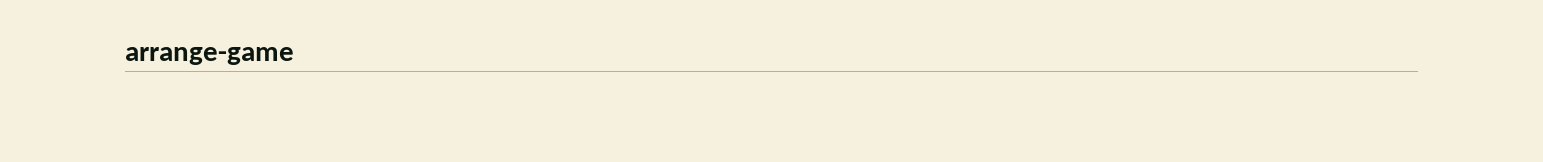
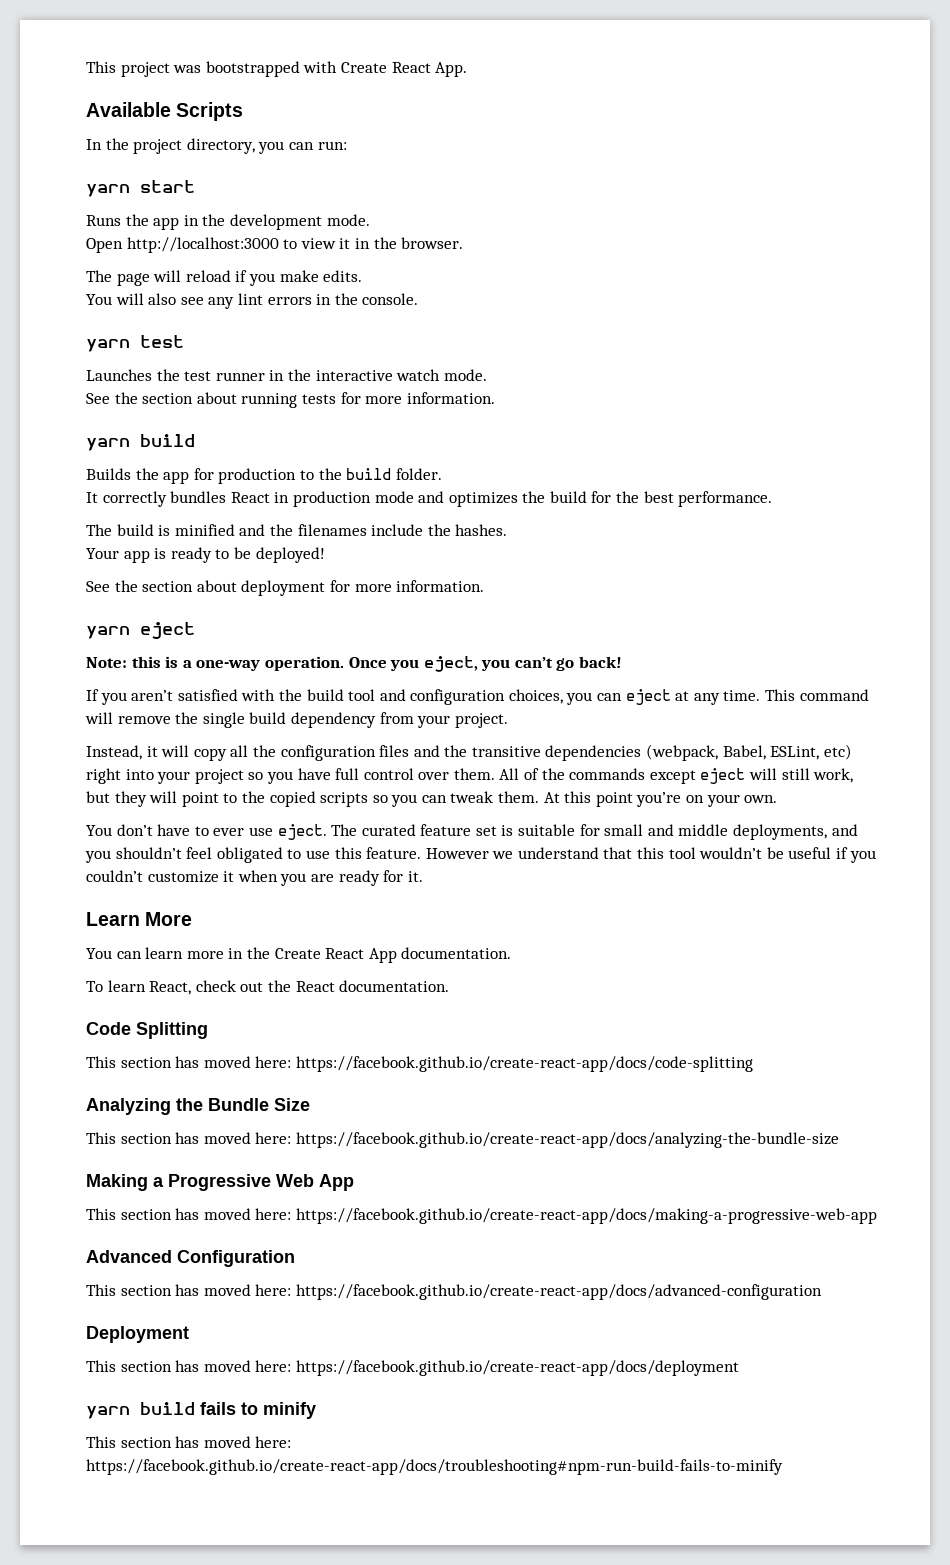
[125,47,294,65] arrange-game -> [86,61,468,77] [86,102,244,121] [86,138,347,154] [86,180,195,197] [86,214,370,230] [86,237,464,253] [86,270,363,286] [86,293,419,309] [86,335,184,352] [86,369,487,381] [86,392,495,408] [86,434,195,451] [86,468,442,484] [86,491,773,507] [86,524,508,536] [86,547,325,563] [86,580,485,596] [86,622,195,639] [86,656,623,672] [86,689,869,705] [85,712,508,728] [86,744,852,761] [86,768,854,784] [86,791,778,807] [86,824,858,840] [85,847,876,863] [86,870,423,886] [86,912,193,926] [86,947,512,963] [86,980,450,995] [86,1022,208,1039] [86,1056,753,1072] [86,1098,310,1115] [86,1132,839,1148] [86,1174,354,1191] [86,1208,877,1224] [86,1250,295,1267] [86,1284,822,1300] [86,1326,189,1343] [86,1360,739,1376] [86,1402,316,1419] [86,1436,292,1448] [86,1459,783,1475] This project was bootstrapped with Create React App. // Available Scripts // In the project directory, you can run: // yarn start // Runs the app in the development mode. // Open http://localhost:3000 to view it in the browser. // The page will reload if you make edits. // You will also see any lint errors in the console. // yarn test // Launches the test runner in the interactive watch mode. // See the section about running tests for more information. // yarn build // Builds the app for production to the build folder. // It correctly bundles React in production mode and optimizes the build for the best performance. // The build is minified and the filenames include the hashes. // Your app is ready to be deployed! // See the section about deployment for more information. // yarn eject // Note: this is a one-way operation. Once you eject, you can’t go back! // If you aren’t satisfied with the build tool and configuration choices, you can eject at any time. This command will remove the single build dependency from your project. // Instead, it will copy all the configuration files and the transitive dependencies (webpack, Babel, ESLint, etc) right into your project so you have full control over them. All of the commands except eject will still work, but they will point to the copied scripts so you can tweak them. At this point you’re on your own. // You don’t have to ever use eject. The curated feature set is suitable for small and middle deployments, and you shouldn’t feel obligated to use this feature. However we understand that this tool wouldn’t be useful if you couldn’t customize it when you are ready for it. // Learn More // You can learn more in the Create React App documentation. // To learn React, check out the React documentation. // Code Splitting // This section has moved here: https://facebook.github.io/create-react-app/docs/code-splitting // Analyzing the Bundle Size // This section has moved here: https://facebook.github.io/create-react-app/docs/analyzing-the-bundle-size // Making a Progressive Web App // This section has moved here: https://facebook.github.io/create-react-app/docs/making-a-progressive-web-app // Advanced Configuration // This section has moved here: https://facebook.github.io/create-react-app/docs/advanced-configuration // Deployment // This section has moved here: https://facebook.github.io/create-react-app/docs/deployment // yarn build fails to minify // This section has moved here: https://facebook.github.io/create-react-app/docs/troubleshooting#npm-run-build-fails-to-minify

